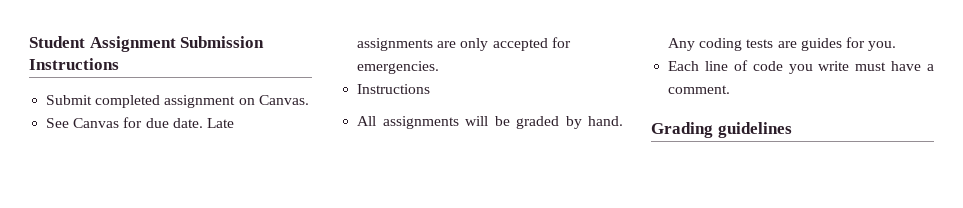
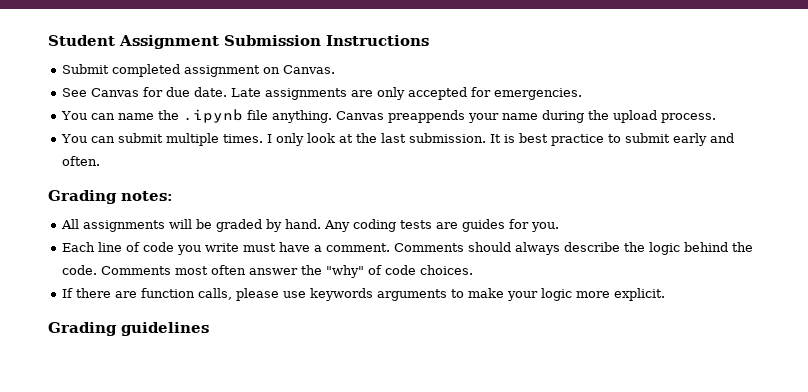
[357,84,431,94] Instructions -> [61,109,717,123] [61,133,735,146] [62,156,101,166] [48,190,173,204] You can name the .ipynb file anything. Canvas preappends your name during the upload process. // You can submit multiple times. I only look at the last submission. It is best practice to submit early and often. // Grading notes:
(731, 89) none -> [394,242,754,255] [62,265,474,278] [62,288,666,301] Comments should always describe the logic behind the code. Comments most often answer the "why" of code choices. // If there are function calls, please use keywords arguments to make your logic more explicit.

